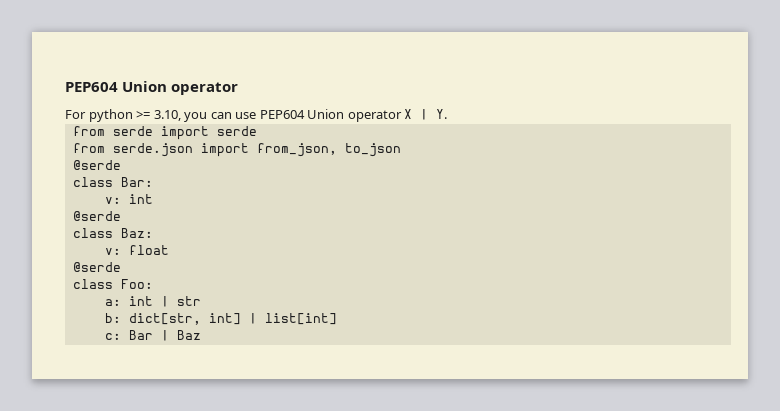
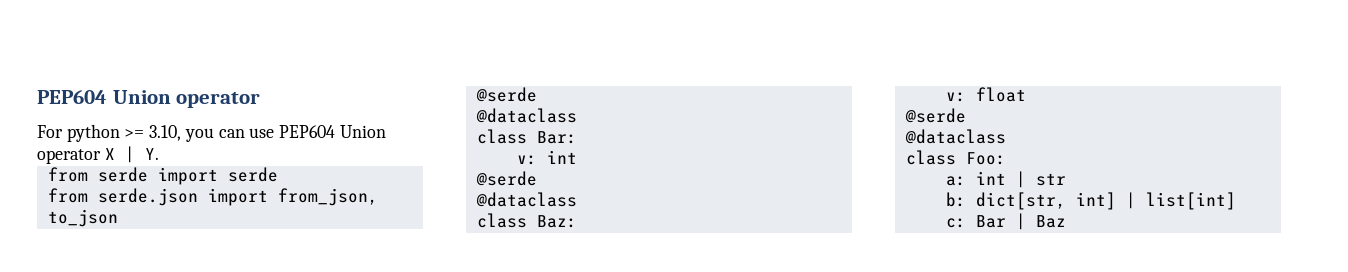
(121, 165) none -> [475,108,577,123] // @dataclass
(121, 216) none -> [475,192,577,207] // @dataclass
(121, 267) none -> [904,129,1006,144] // @dataclass

